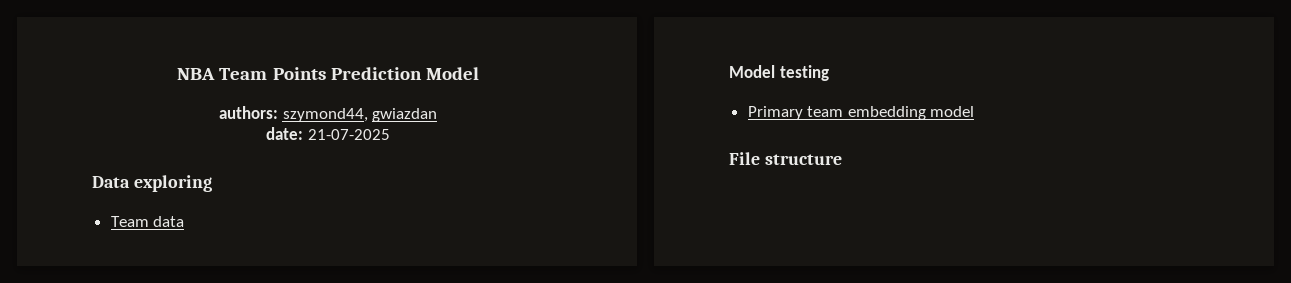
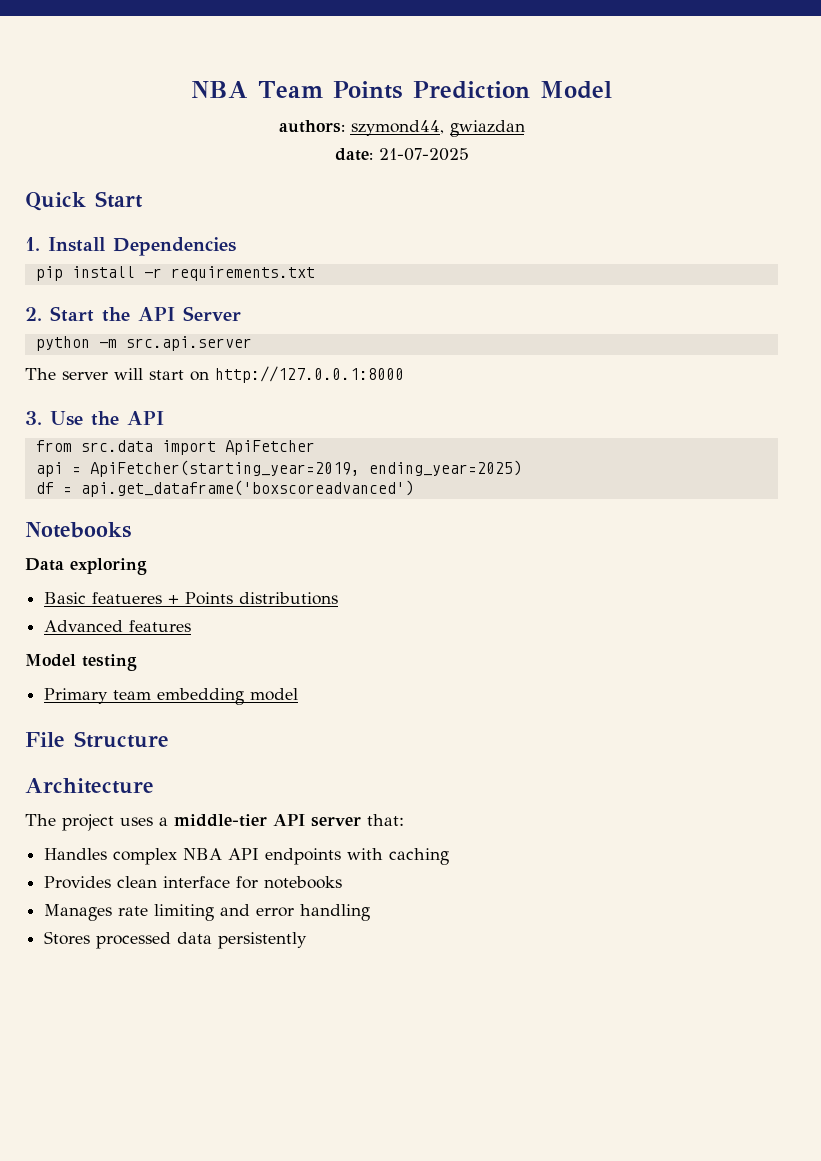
[92,175,212,192] [110,216,185,227] Data exploring // Team data -> [25,191,143,211] [25,237,236,256] [35,266,315,281] [25,306,241,322] [35,336,252,351] [25,366,404,383] [25,411,164,426] [35,440,315,455] [35,460,522,477] [35,480,414,497] [25,522,131,538] [25,558,147,575] [44,592,339,605] [44,620,192,632] Quick Start // 1. Install Dependencies // pip install -r requirements.txt // 2. Start the API Server // python -m src.api.server // The server will start on http://127.0.0.1:8000 // 3. Use the API // from src.data import ApiFetcher // api = ApiFetcher(starting_year=2019, ending_year=2025) // df = api.get_dataframe('boxscoreadvanced') // Notebooks // Data exploring // Basic featueres + Points distributions // Advanced features
[764,154,842,165] structure -> [74,731,169,748] [25,778,154,794] [25,814,404,831] [44,848,450,865] [44,876,343,889] [44,904,371,921] [44,931,308,949] Structure // Architecture // The project uses a middle-tier API server that: // Handles complex NBA API endpoints with caching // Provides clean interface for notebooks // Manages rate limiting and error handling // Stores processed data persistently

